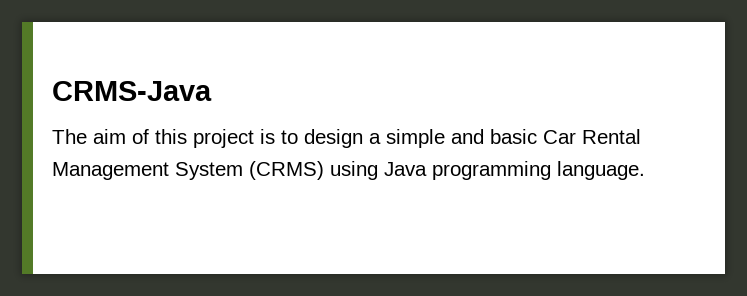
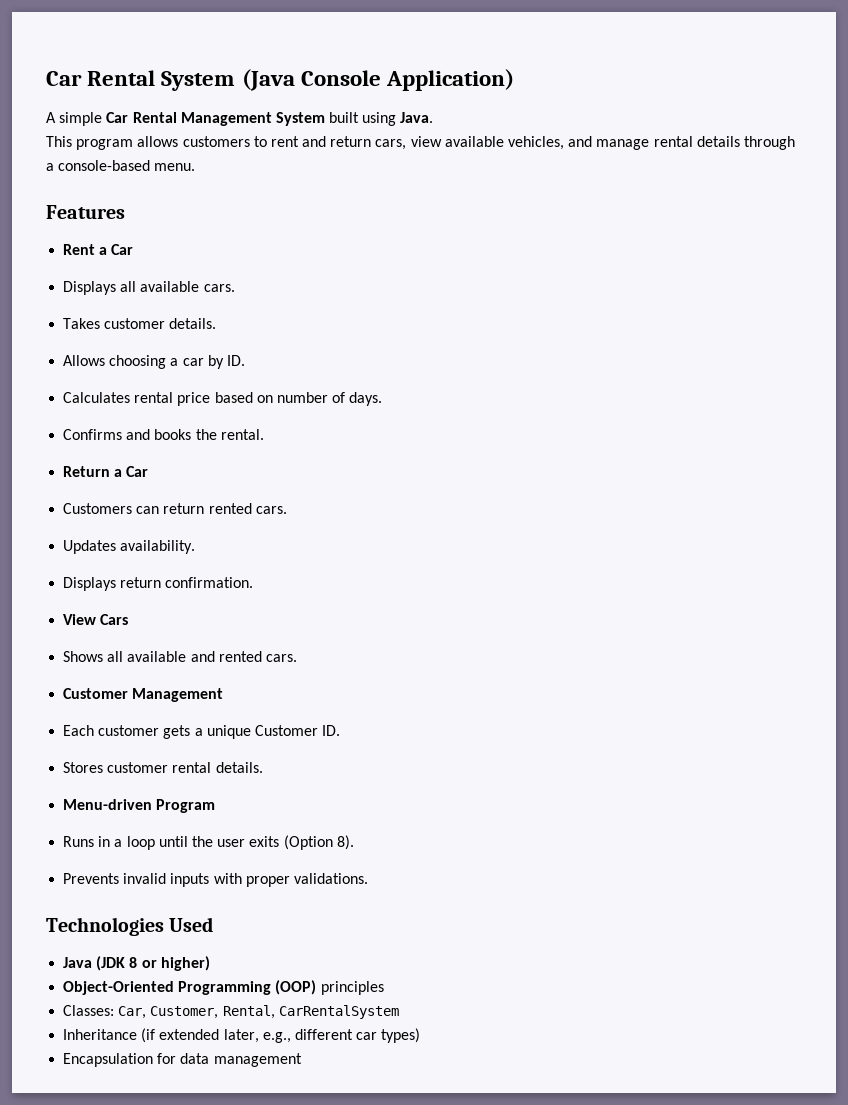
[52,81,212,101] [52,129,641,148] [52,161,645,180] CRMS-Java // The aim of this project is to design a simple and basic Car Rental Management System (CRMS) using Java programming language. -> [46,69,515,91] [46,112,434,126] [46,136,795,150] [46,160,196,171] [46,205,125,219] [63,244,134,255] [63,281,235,295] [63,318,217,329] [63,355,245,369] [63,392,383,406] [63,429,264,440] [63,466,149,477] [63,503,287,514] [63,540,196,554] [63,577,254,591] [63,614,129,625] [63,651,297,662] [63,688,224,702] [63,725,341,739] [63,762,263,773] [63,799,216,813] [63,835,354,850] [63,873,368,887] [46,917,214,936] [63,956,210,971] [63,980,384,995] [63,1005,399,1019] [63,1028,421,1043] [63,1053,302,1067] Car Rental System (Java Console Application) // A simple Car Rental Management System built using Java. // This program allows customers to rent and return cars, view available vehicles, and manage rental details through a console-based menu. // Features // Rent a Car // Displays all available cars. // Takes customer details. // Allows choosing a car by ID. // Calculates rental price based on number of days. // Confirms and books the rental. // Return a Car // Customers can return rented cars. // Updates availability. // Displays return confirmation. // View Cars // Shows all available and rented cars. // Customer Management // Each customer gets a unique Customer ID. // Stores customer rental details. // Menu-driven Program // Runs in a loop until the user exits (Option 8). // Prevents invalid inputs with proper validations. // Technologies Used // Java (JDK 8 or higher) // Object-Oriented Programming (OOP) principles // Classes: Car, Customer, Rental, CarRentalSystem // Inheritance (if extended later, e.g., different car types) // Encapsulation for data management

